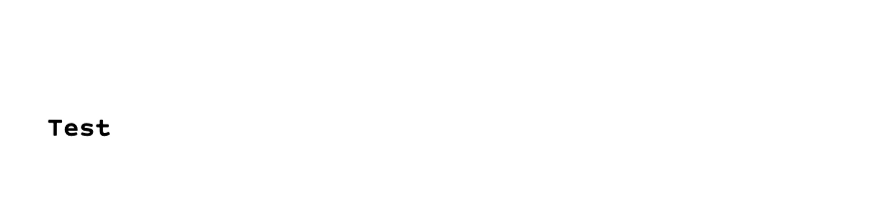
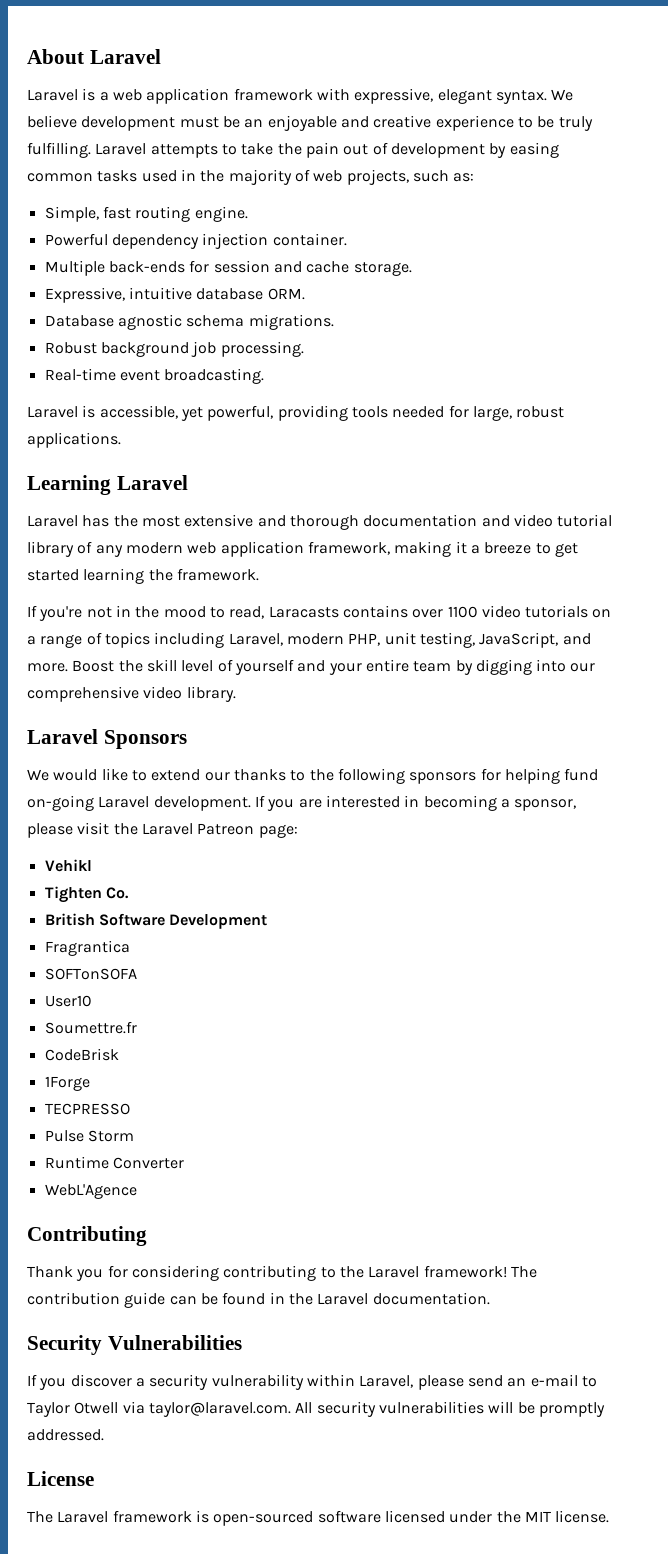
[46,118,111,137] Test -> [27,49,161,64] [27,88,574,104] [27,115,593,131] [27,142,559,158] [27,169,475,185] [44,206,248,222] [44,233,347,249] [44,260,412,276] [44,287,305,303] [44,314,334,330] [44,341,304,357] [44,368,265,384] [27,405,565,421] [27,432,121,448] [27,475,188,495] [27,514,613,530] [27,541,578,557] [27,568,259,584] [27,605,612,621] [27,632,591,648] [27,659,596,675] [27,686,236,702] [27,729,187,749] [27,768,599,784] [27,795,577,811] [27,822,298,838] [44,859,92,872] [44,886,129,903] [44,913,268,929] [44,940,130,956] [44,968,137,980] [44,995,92,1007] [44,1021,137,1034] [44,1048,119,1061] [44,1076,90,1091] [44,1103,130,1115] [44,1130,134,1142] [44,1156,184,1169] [44,1184,137,1199] [27,1226,147,1246] [27,1265,537,1281] [27,1292,490,1308] [27,1335,242,1355] [27,1374,597,1390] [27,1401,605,1417] [27,1429,104,1441] [27,1471,94,1486] [27,1510,610,1526] About Laravel // Laravel is a web application framework with expressive, elegant syntax. We believe development must be an enjoyable and creative experience to be truly fulfilling. Laravel attempts to take the pain out of development by easing common tasks used in the majority of web projects, such as: // Simple, fast routing engine. // Powerful dependency injection container. // Multiple back-ends for session and cache storage. // Expressive, intuitive database ORM. // Database agnostic schema migrations. // Robust background job processing. // Real-time event broadcasting. // Laravel is accessible, yet powerful, providing tools needed for large, robust applications. // Learning Laravel // Laravel has the most extensive and thorough documentation and video tutorial library of any modern web application framework, making it a breeze to get started learning the framework. // If you're not in the mood to read, Laracasts contains over 1100 video tutorials on a range of topics including Laravel, modern PHP, unit testing, JavaScript, and more. Boost the skill level of yourself and your entire team by digging into our comprehensive video library. // Laravel Sponsors // We would like to extend our thanks to the following sponsors for helping fund on-going Laravel development. If you are interested in becoming a sponsor, please visit the Laravel Patreon page: // Vehikl // Tighten Co. // British Software Development // Fragrantica // SOFTonSOFA // User10 // Soumettre.fr // CodeBrisk // 1Forge // TECPRESSO // Pulse Storm // Runtime Converter // WebL'Agence // Contributing // Thank you for considering contributing to the Laravel framework! The contribution guide can be found in the Laravel documentation. // Security Vulnerabilities // If you discover a security vulnerability within Laravel, please send an e-mail to Taylor Otwell via taylor@laravel.com. All security vulnerabilities will be promptly addressed. // License // The Laravel framework is open-sourced software licensed under the MIT license.

